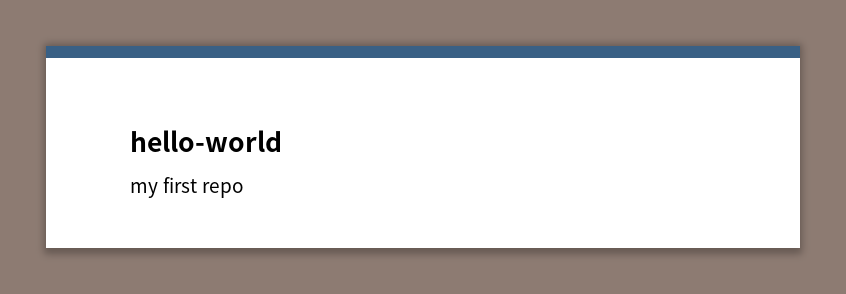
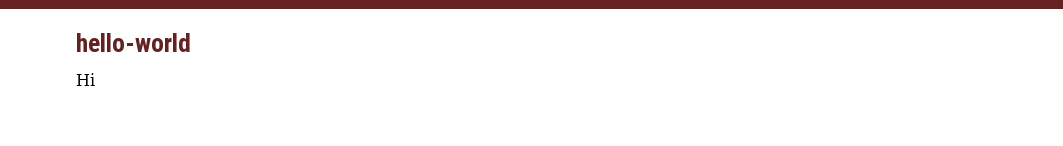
[130,177,245,198] my first repo -> [76,73,95,86] Hi

